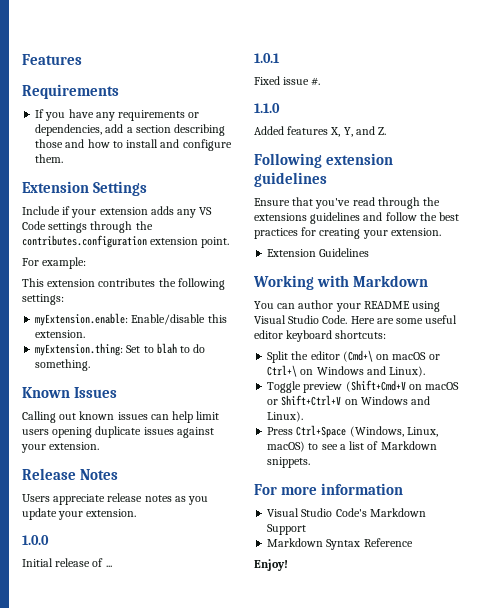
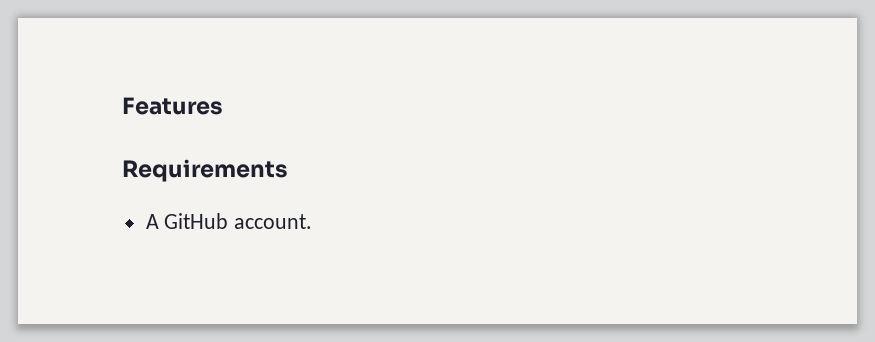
[35,109,200,121] [35,124,226,136] [35,139,232,151] [35,154,64,163] [22,181,148,196] [22,206,213,218] [22,221,153,233] [22,235,230,248] [22,257,87,269] [22,278,225,290] [22,294,64,305] [35,313,227,326] [35,330,86,338] [35,343,206,356] [35,359,91,371] [22,387,118,398] [22,411,220,423] [22,426,214,438] [21,442,100,453] [22,468,119,480] [22,493,209,505] [22,508,137,520] [22,535,49,545] [22,558,112,567] [254,53,280,63] [254,76,321,86] [254,103,280,113] [254,126,387,137] [254,153,394,168] [254,172,327,187] [254,197,441,209] [254,212,460,224] [254,227,441,239] [267,248,370,257] [253,275,429,290] [254,300,441,312] [254,315,458,324] [254,330,387,342] [267,350,440,363] [267,365,426,377] [267,380,460,393] [267,395,431,406] [267,411,304,422] [267,425,438,438] [267,441,437,452] [267,457,311,468] [254,483,404,495] [267,508,426,517] [267,524,307,535] [267,538,413,550] [254,559,288,571] If you have any requirements or dependencies, add a section describing those and how to install and configure them. // Extension Settings // Include if your extension adds any VS Code settings through the contributes.configuration extension point. // For example: // This extension contributes the following settings: // myExtension.enable: Enable/disable this extension. // myExtension.thing: Set to blah to do something. // Known Issues // Calling out known issues can help limit users opening duplicate issues against your extension. // Release Notes // Users appreciate release notes as you update your extension. // 1.0.0 // Initial release of ... // 1.0.1 // Fixed issue #. // 1.1.0 // Added features X, Y, and Z. // Following extension guidelines // Ensure that you've read through the extensions guidelines and follow the best practices for creating your extension. // Extension Guidelines // Working with Markdown // You can author your README using Visual Studio Code. Here are some useful editor keyboard shortcuts: // Split the editor (Cmd+\ on macOS or Ctrl+\ on Windows and Linux). // Toggle preview (Shift+Cmd+V on macOS or Shift+Ctrl+V on Windows and Linux). // Press Ctrl+Space (Windows, Linux, macOS) to see a list of Markdown snippets. // For more information // Visual Studio Code's Markdown Support // Markdown Syntax Reference // Enjoy! -> [145,213,313,229] A GitHub account.

